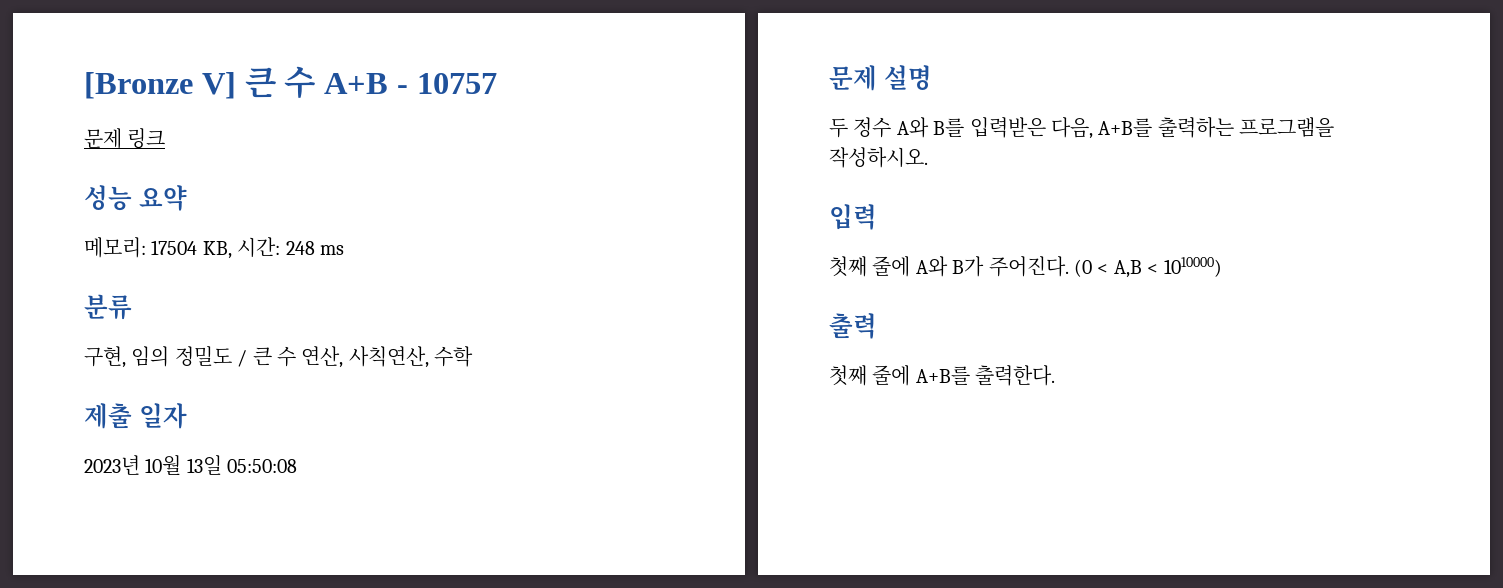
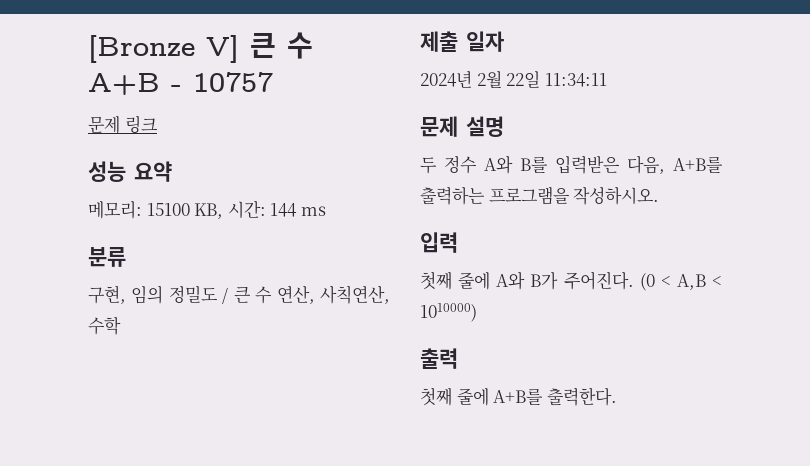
[151,240,198,255] 17504 -> [146,203,190,216] 15100
[285,241,315,255] 248 -> [270,203,298,217] 144
[84,454,298,475] 2023년 10월 13일 05:50:08 -> [420,71,607,88] 2024년 2월 22일 11:34:11

